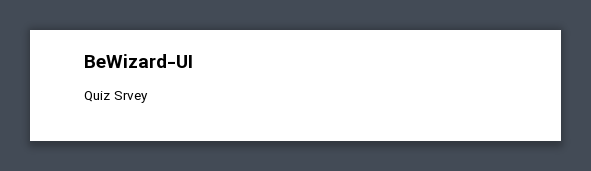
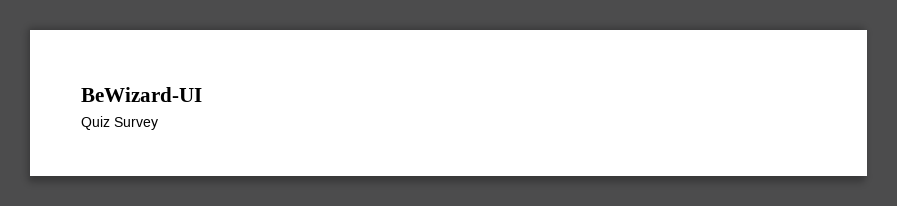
[114,91,148,103] Srvey -> [114,117,158,130] Survey

